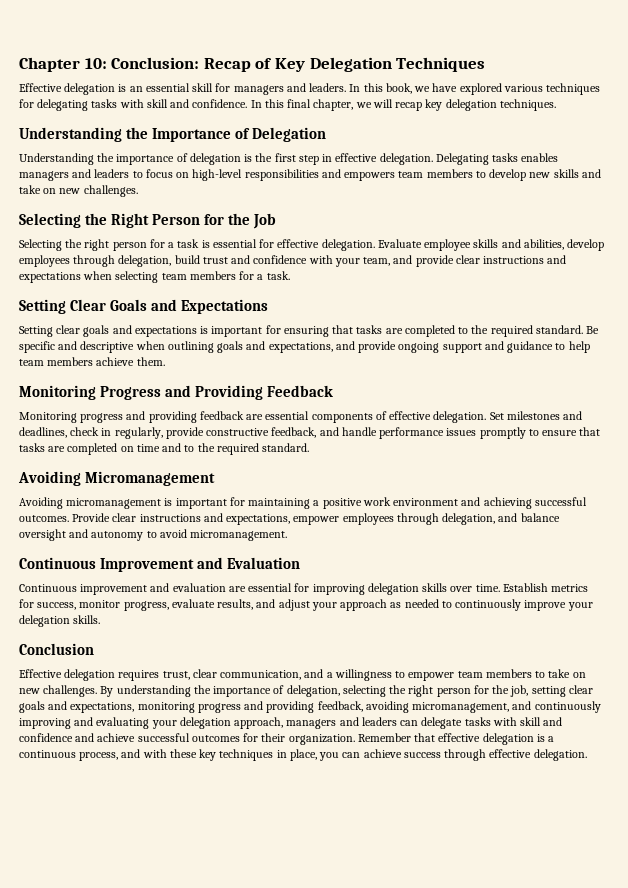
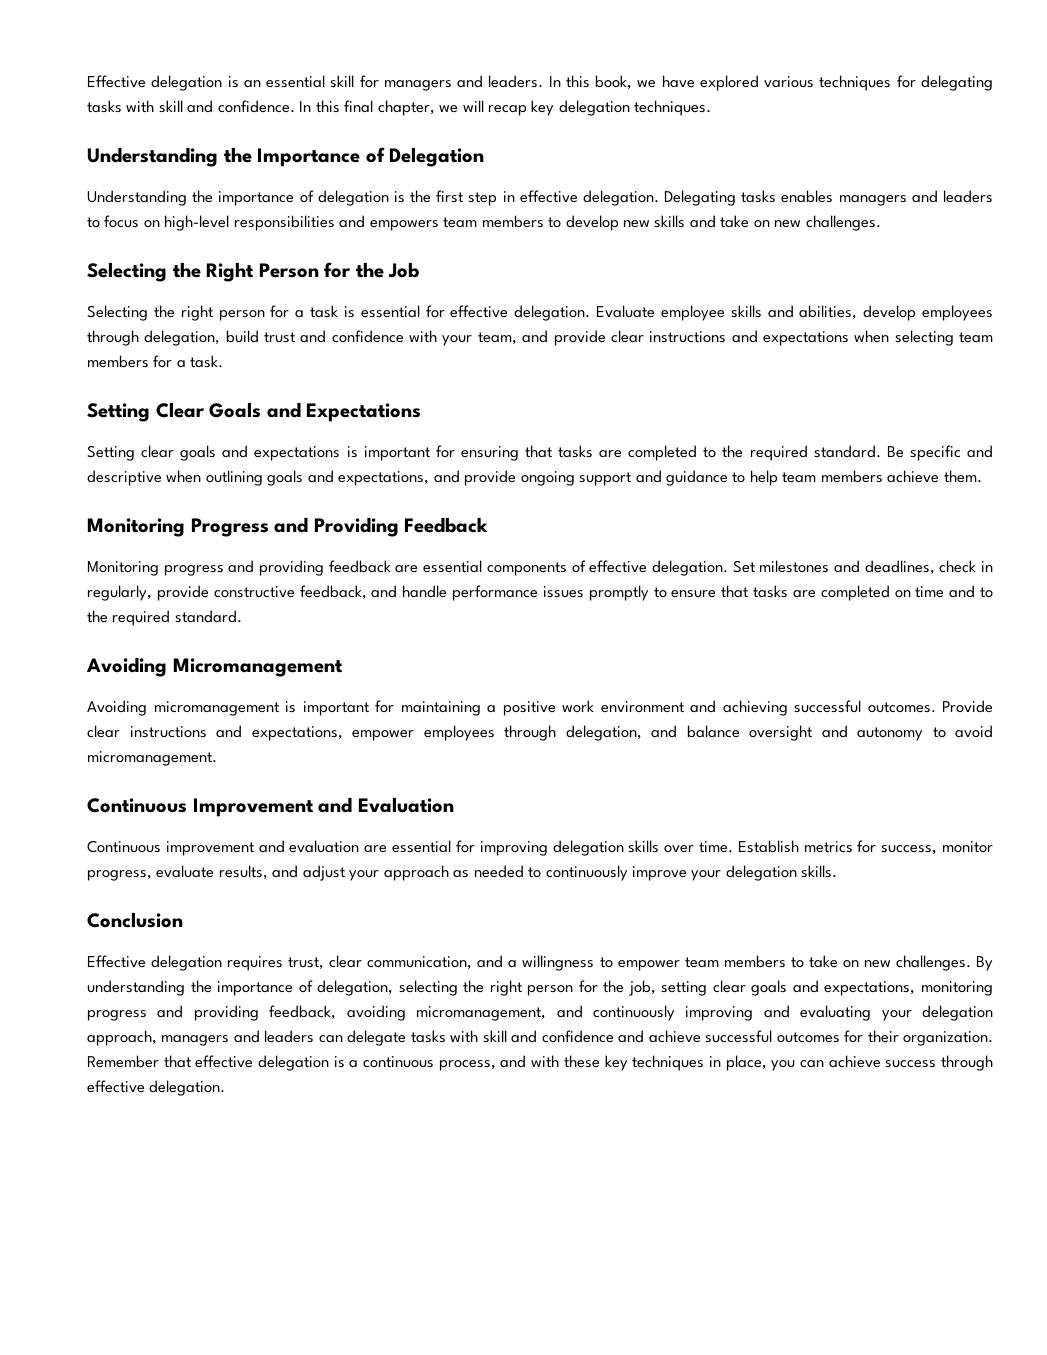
[19,57,486,72] Chapter 10: Conclusion: Recap of Key Delegation Techniques // -> (87, 81) none

